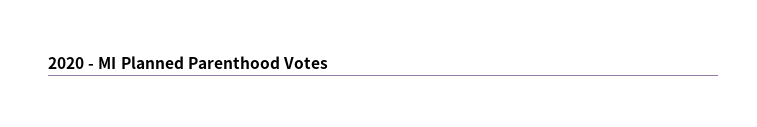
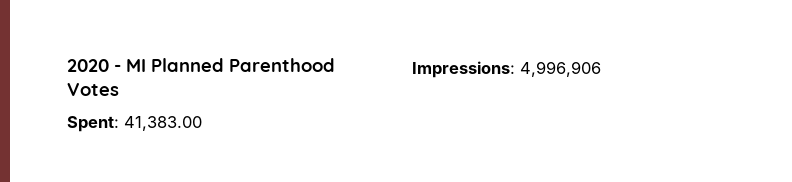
(328, 63) none -> [67,116,202,132] [412,61,601,78] // Spent: 41,383.00 // Impressions: 4,996,906

